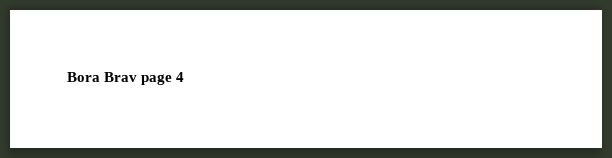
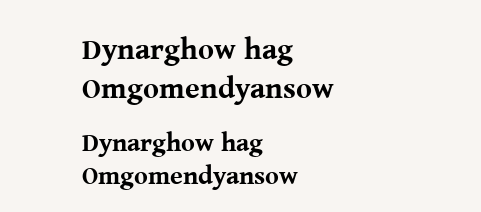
[67,72,185,85] Bora Brav page 4 -> [82,36,294,66] [82,75,334,105] [82,131,264,157] [82,164,298,190] Dynarghow hag Omgomendyansow // Dynarghow hag Omgomendyansow

